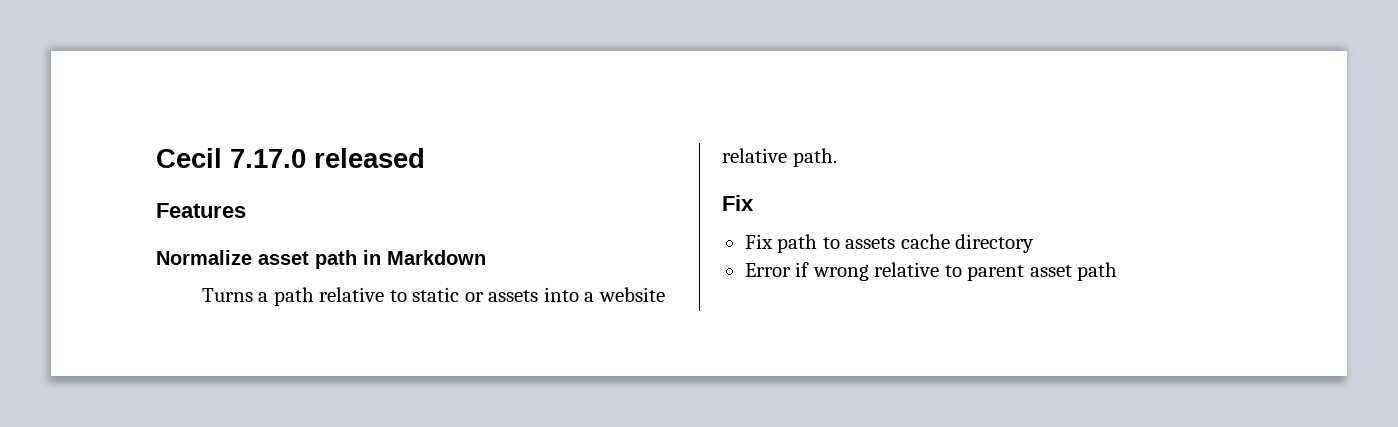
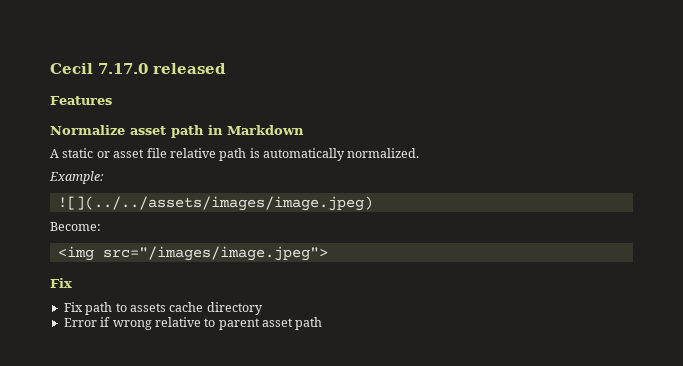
[201,287,665,306] [722,148,837,167] Turns a path relative to static or assets into a website relative path. -> [50,148,420,161] [49,171,104,184] [57,196,373,211] [50,222,101,231] [57,246,328,261] A static or asset file relative path is automatically normalized. // Example: // ![](../../assets/images/image.jpeg) // Become: // <img src="/images/image.jpeg">

